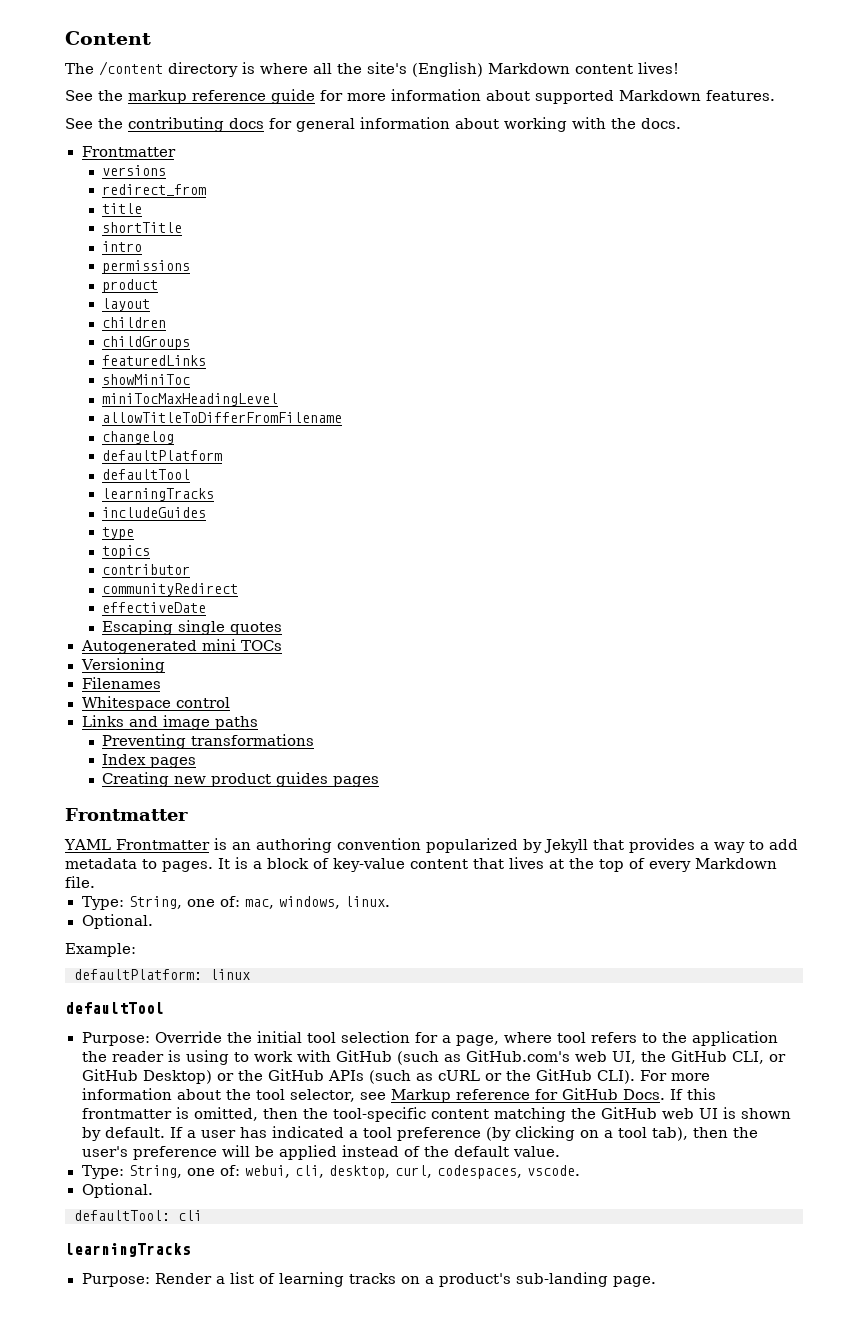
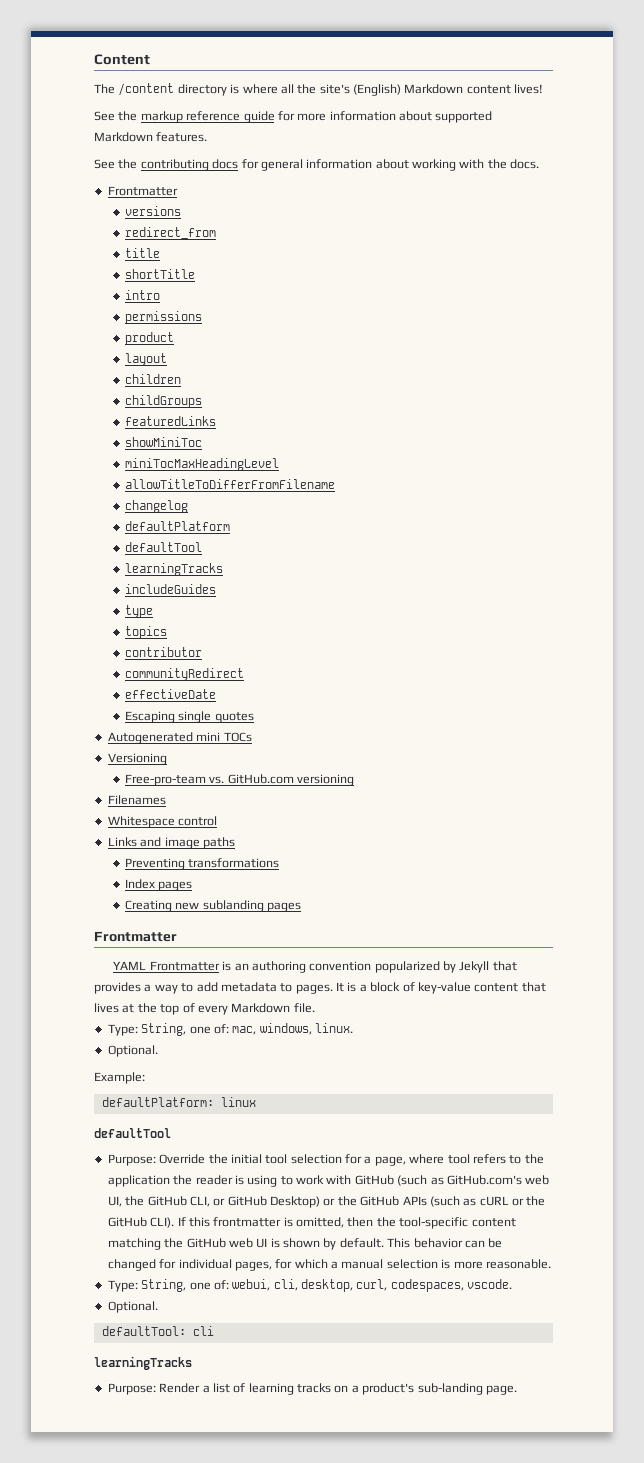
(166, 665) none -> [125,774,355,786] // Free-pro-team vs. GitHub.com versioning
[211,772,329,787] product guides -> [202,900,264,912] sublanding
[639,1070,710,1081] [81,1088,666,1103] For more information about the tool selector, see Markup reference for GitHub Docs. -> (175, 1222) none
[169,1126,758,1141] [81,1145,560,1160] If a user has indicated a tool preference (by clicking on a tool tab), then the user's preference will be applied instead of the default value. -> [387,1238,503,1248] [107,1259,551,1271] This behavior can be changed for individual pages, for which a manual selection is more reasonable.

